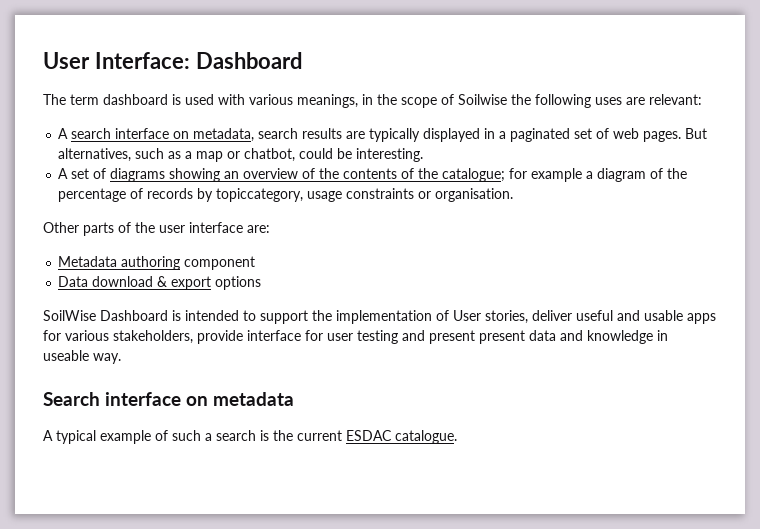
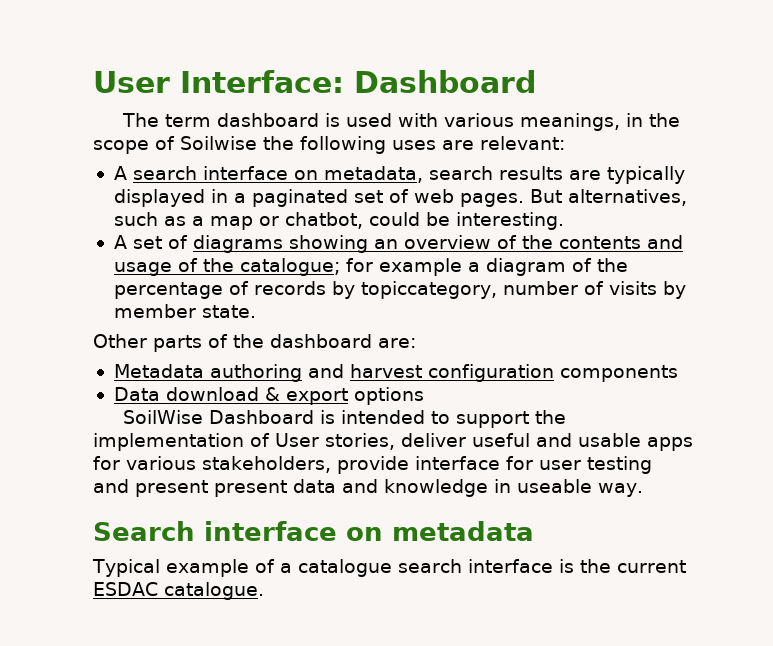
(398, 173) none -> [646,235,683,249] [113,262,172,276] and usage
[307,188,514,202] usage constraints or organisation. -> [502,281,686,299] [113,304,256,318] number of visits by member state.
[159,222,243,233] user interface -> [270,334,372,348] dashboard
[184,256,256,270] component -> [307,364,678,382] and harvest configuration components
[43,430,256,444] A typical example of such a search -> [92,559,553,577] Typical example of a catalogue search interface

